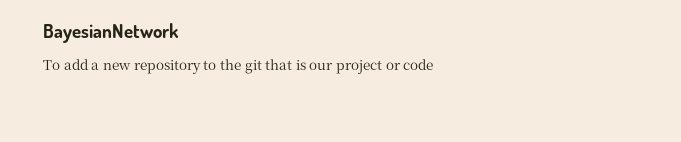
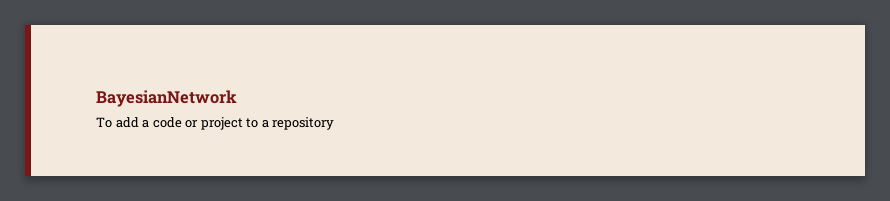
[102,59,434,74] new repository to the git that is our project or code -> [152,117,335,130] code or project to a repository

